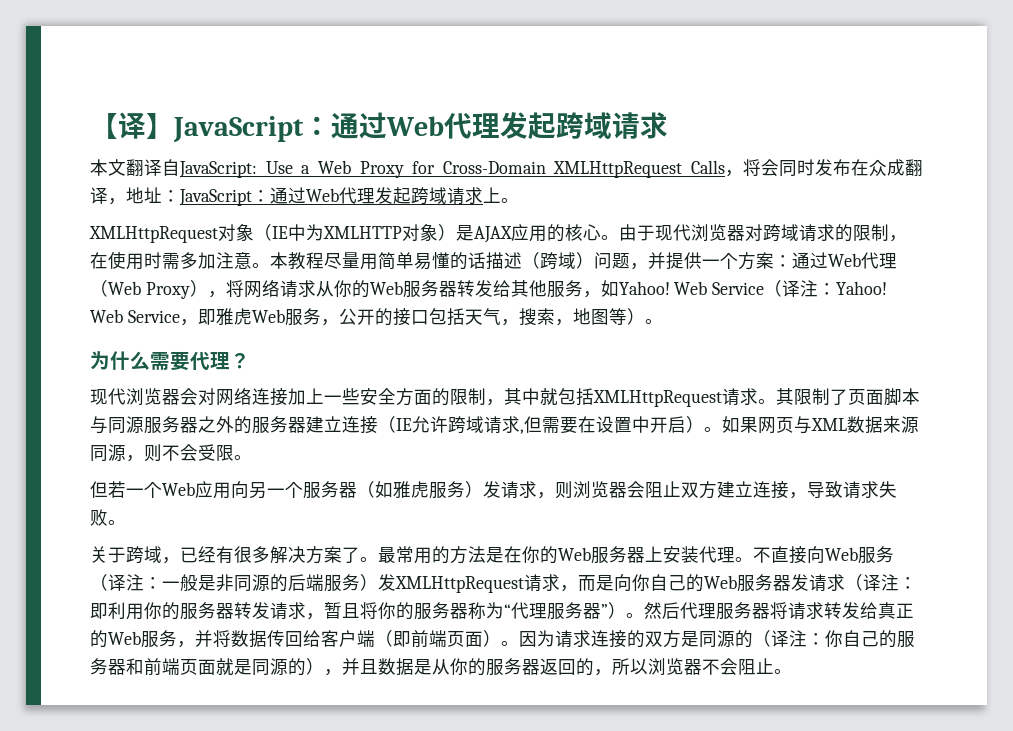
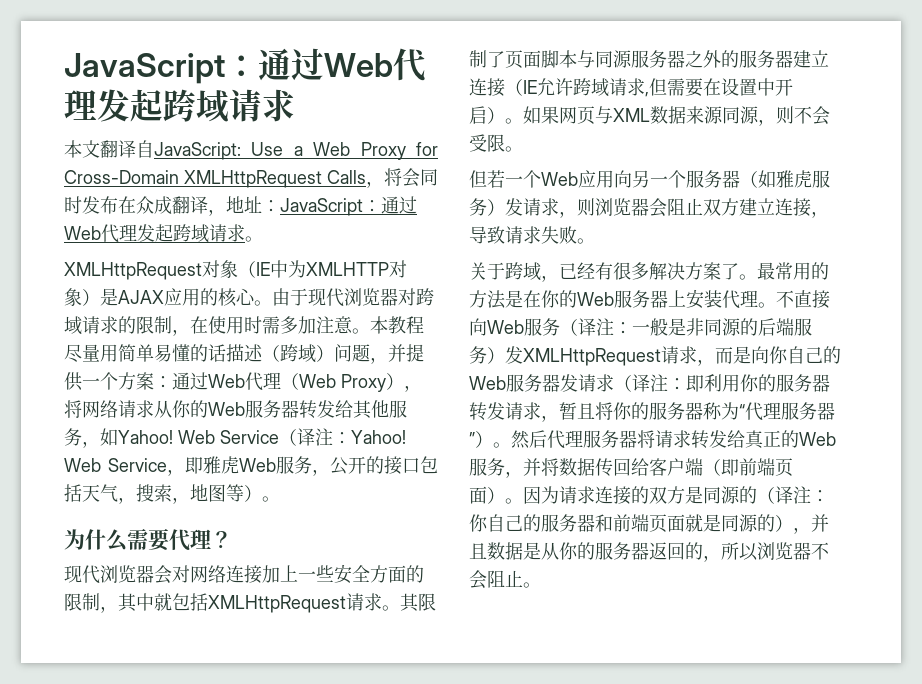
[90,112,174,139] 【译】 -> (64, 68) none
[483,187,501,203] 上 -> (245, 233) none

